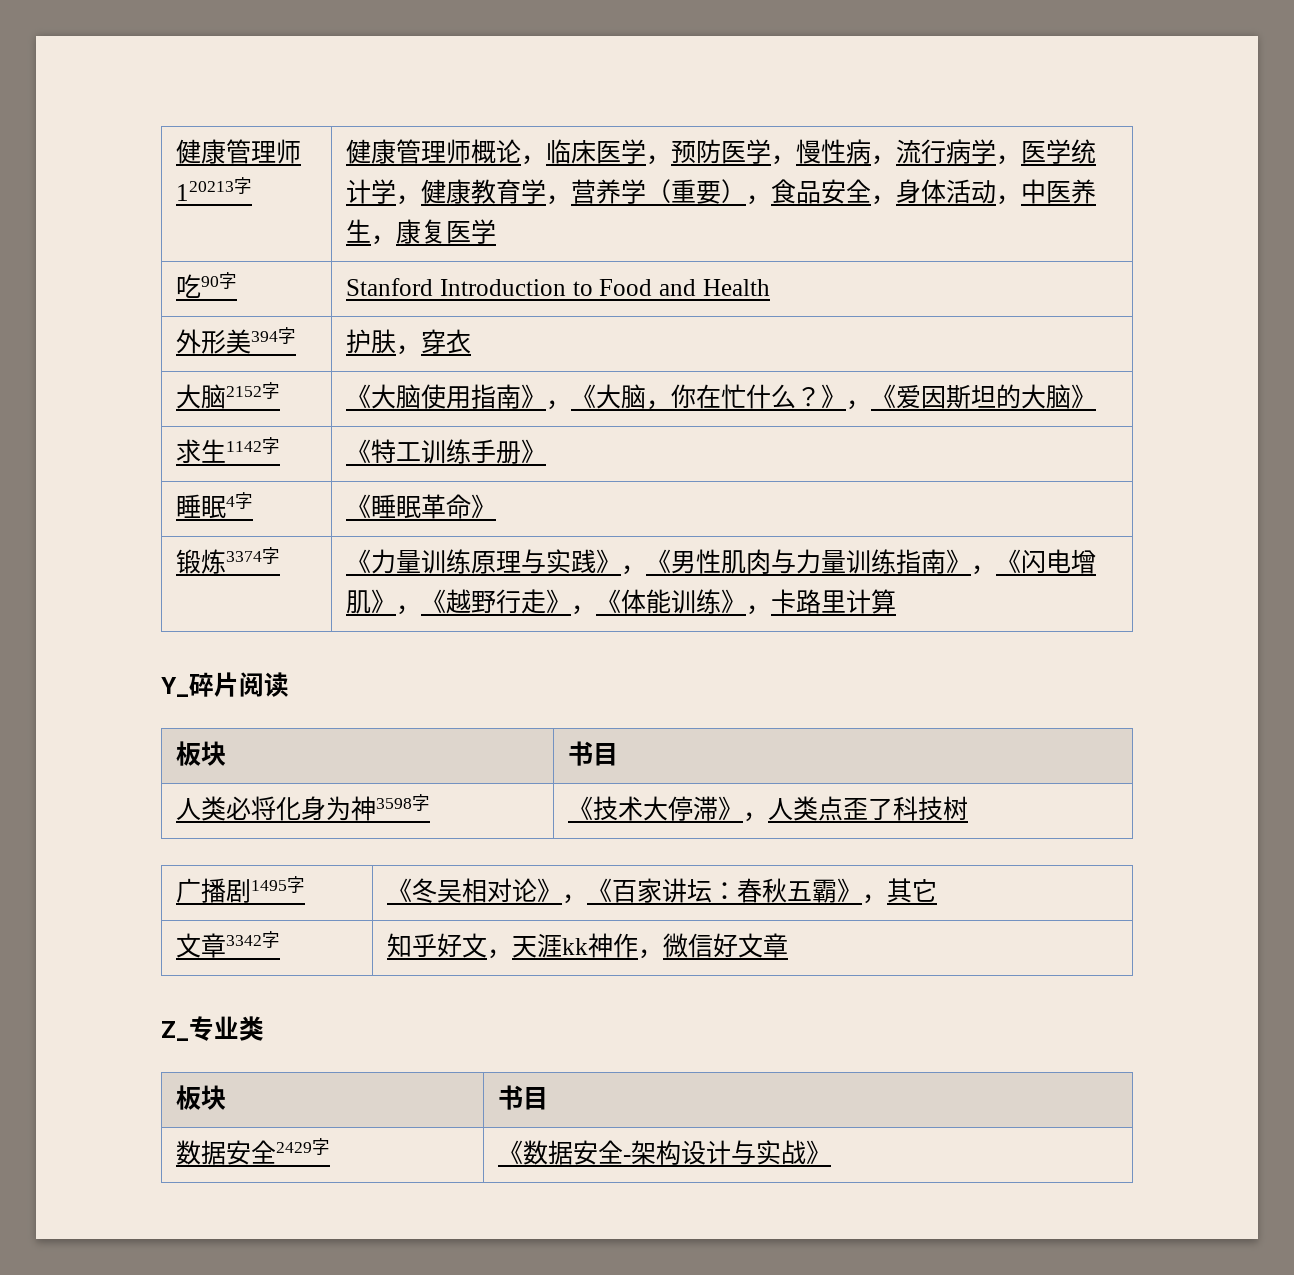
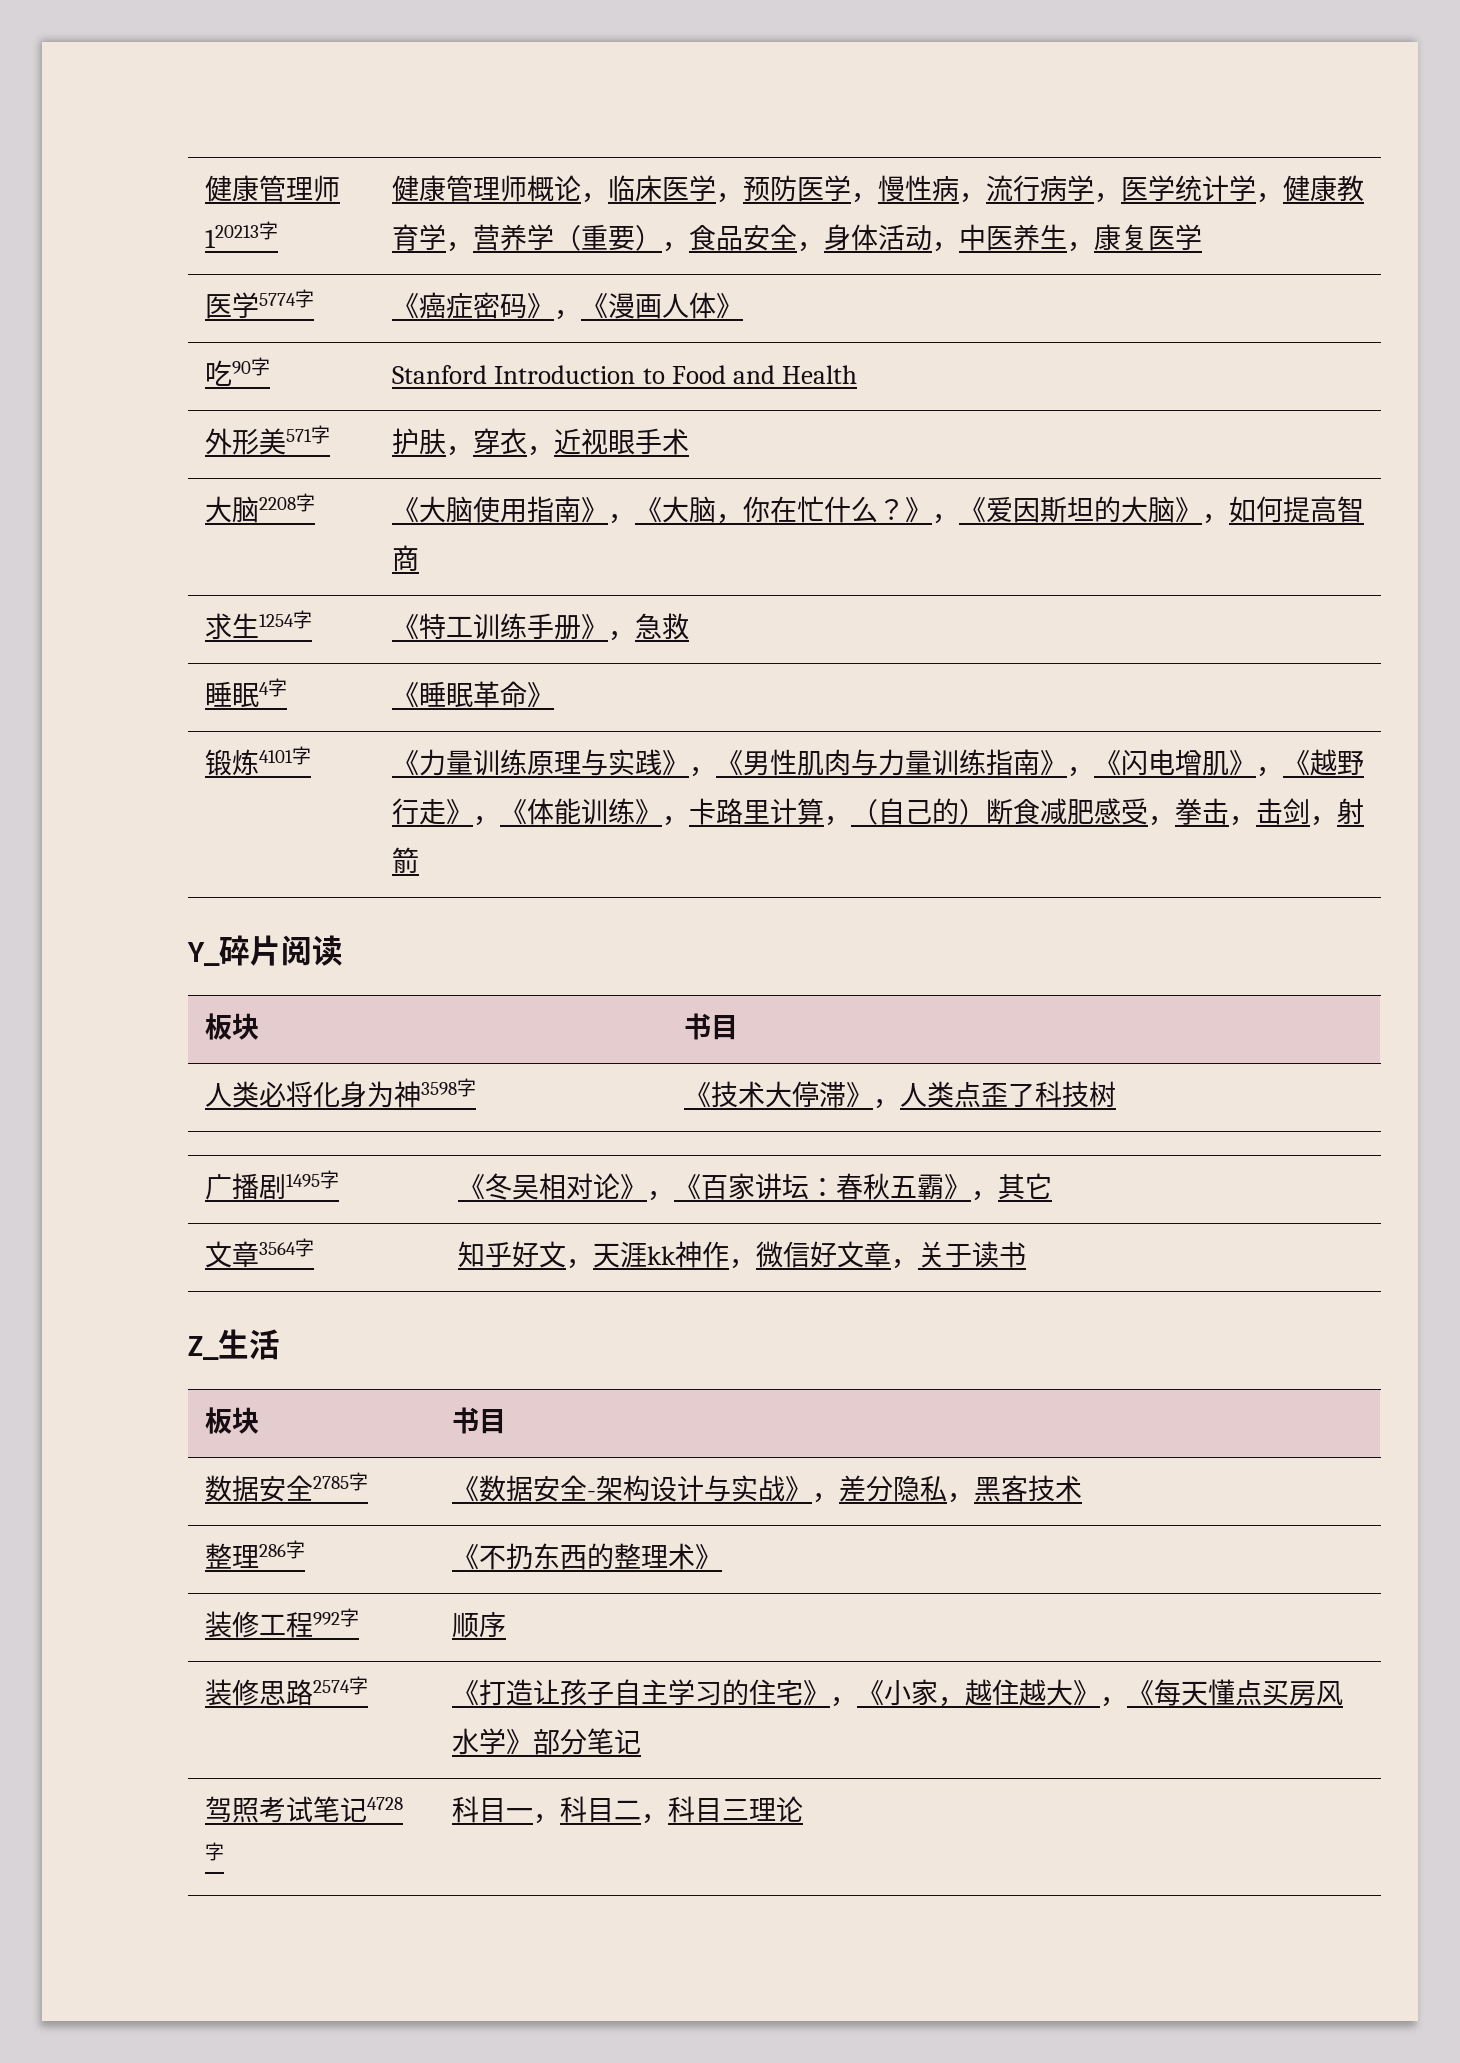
(497, 231) none -> [204,289,314,319] [391,292,743,320] // 医学5774字 | 《癌症密码》，《漫画人体》
[251,331,279,342] 394 -> [285,429,312,442] 571
[176,384,263,409] // 大脑2152 -> [526,428,689,456] [204,496,296,523] ，近视眼手术 // 大脑2208
(1097, 396) none -> [1201,496,1364,524] [391,545,419,571] ，如何提高智商
[226,441,263,452] 1142 -> [258,614,294,627] 1254
(547, 451) none -> [607,613,689,641] ，急救
[226,551,263,562] 3374 -> [258,750,293,763] 4101
(897, 601) none -> [823,798,1364,826] [391,847,419,873] ，（自己的）断食减肥感受，拳击，击剑，射箭
[226,935,263,946] 3342 -> [258,1242,296,1255] 3564
(789, 945) none -> [890,1241,1026,1269] ，关于读书
[189,1016,264,1041] 专业类 -> [218,1329,280,1360] 生活
[276,1142,313,1153] 2429 -> [312,1476,349,1489] 2785
(832, 1152) none -> [811,1475,1082,1503] [204,1540,305,1569] [451,1543,722,1570] [204,1608,359,1638] [451,1612,506,1638] [204,1676,368,1706] [451,1679,1343,1707] [451,1728,641,1755] [204,1796,403,1823] [204,1842,224,1861] [451,1796,803,1824] ，差分隐私，黑客技术 // 整理286字 | 《不扔东西的整理术》 // 装修工程992字 | 顺序 // 装修思路2574字 | 《打造让孩子自主学习的住宅》，《小家，越住越大》，《每天懂点买房风水学》部分笔记 // 驾照考试笔记4728字 | 科目一，科目二，科目三理论

